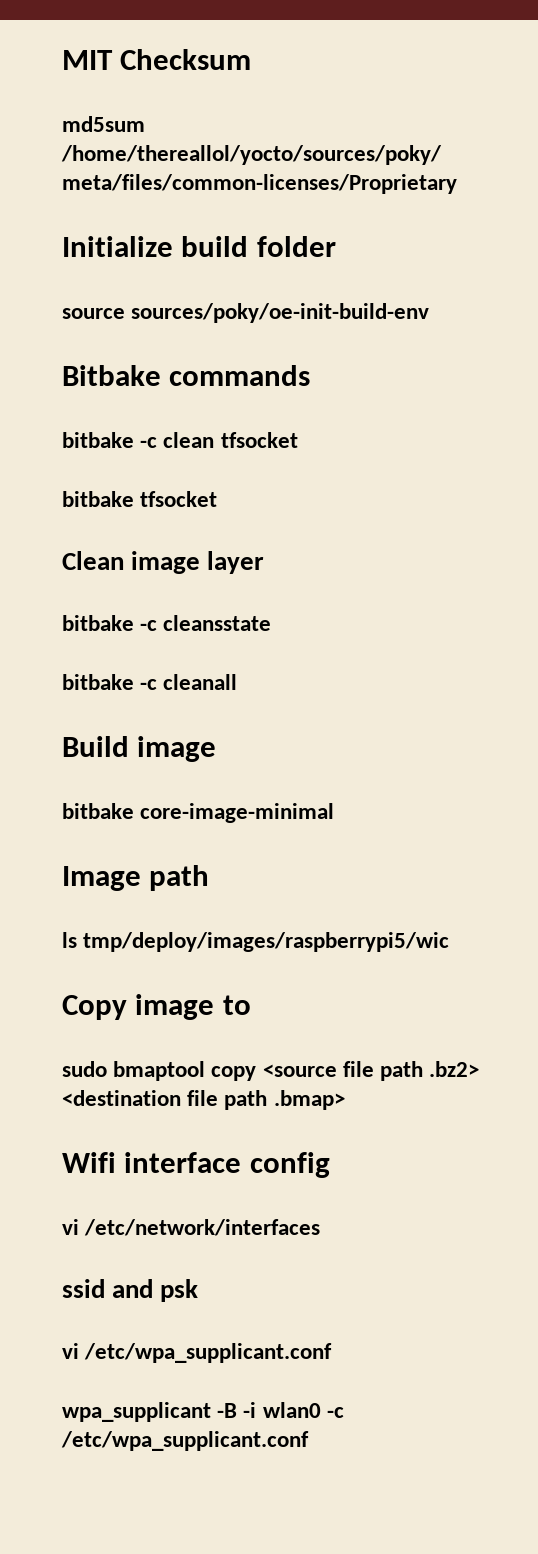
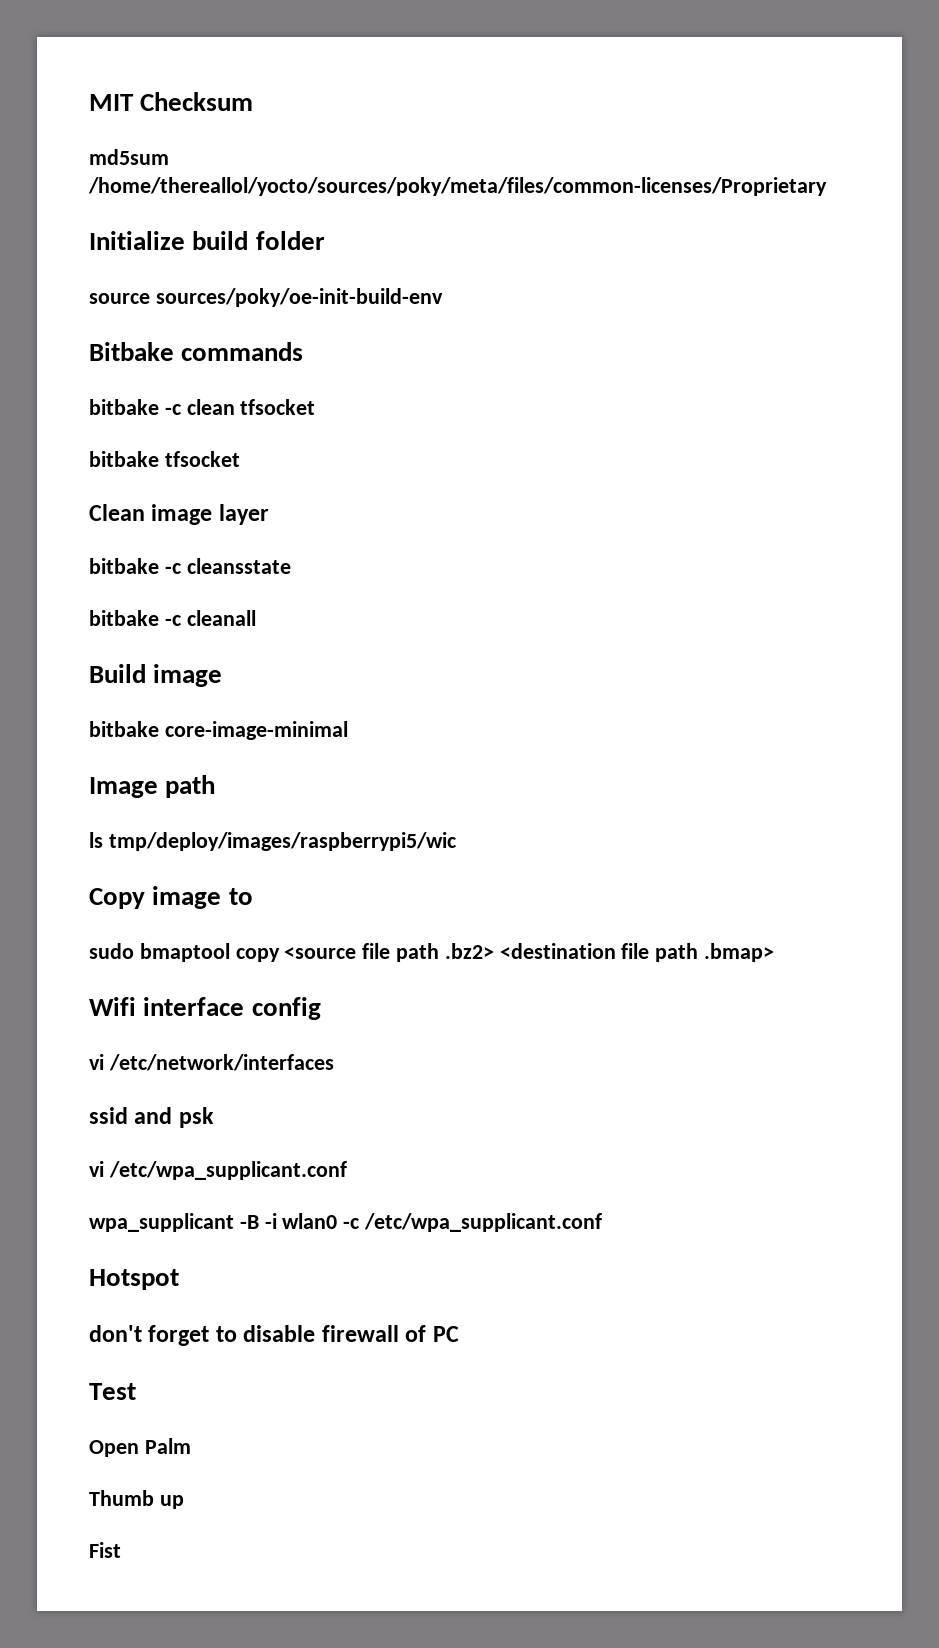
(309, 1441) none -> [89,1269,179,1290] [89,1325,459,1346] [89,1383,136,1400] [89,1438,191,1457] [89,1490,184,1509] [89,1542,121,1558] // Hotspot // don't forget to disable firewall of PC // Test // Open Palm // Thumb up // Fist

